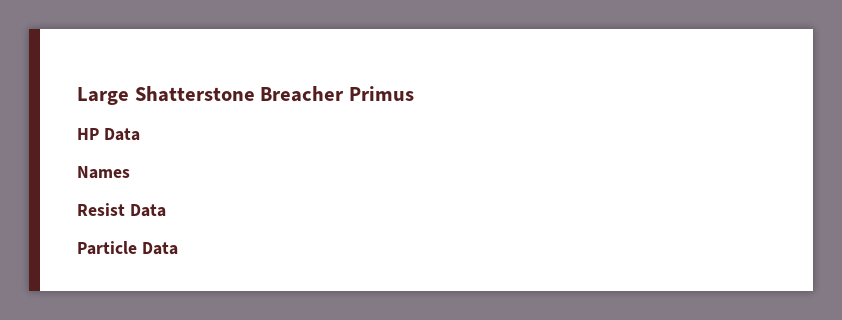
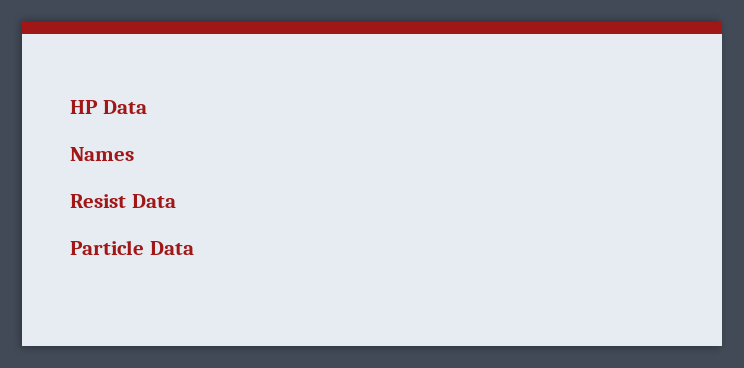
[77,86,414,105] Large Shatterstone Breacher Primus // -> (70, 107) none

